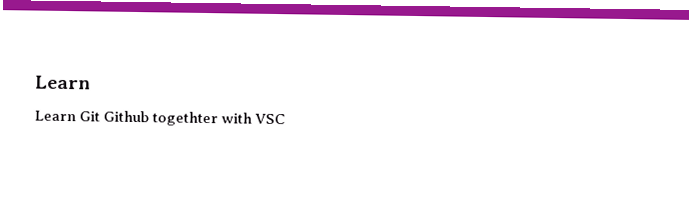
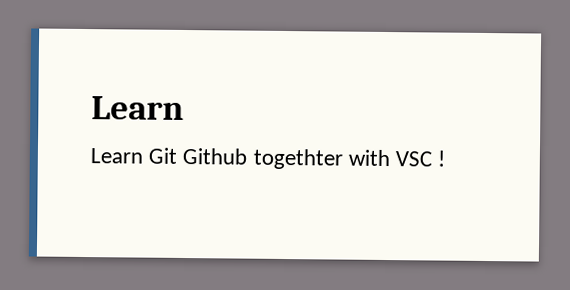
(286, 119) none -> [437,150,446,167] !

